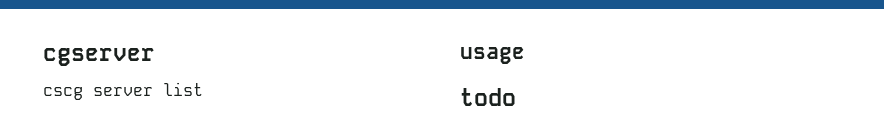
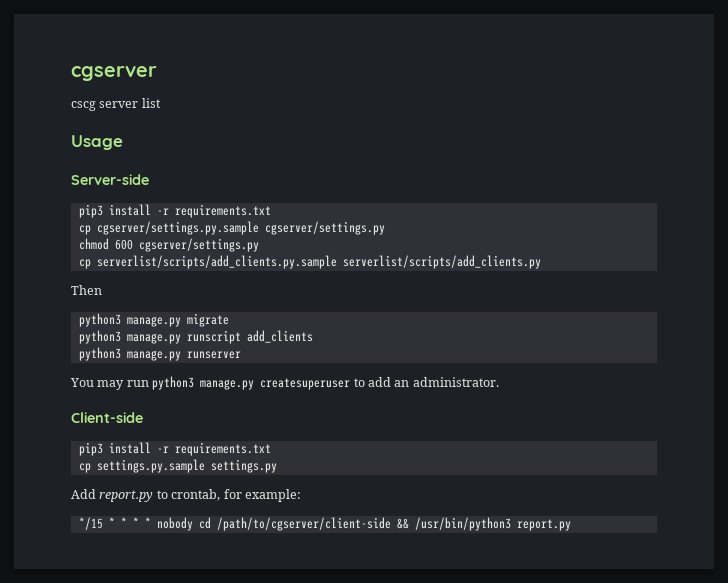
[460,47,525,64] [460,88,516,106] usage // todo -> [71,135,123,150] [71,174,149,185] [78,204,271,218] [78,221,385,235] [78,238,259,252] [78,255,541,269] [71,285,102,295] [78,313,229,327] [78,330,313,344] [78,347,241,361] [70,376,499,390] [71,412,143,423] [78,442,271,456] [78,459,277,473] [71,489,301,502] [78,517,571,531] Usage // Server-side // pip3 install -r requirements.txt // cp cgserver/settings.py.sample cgserver/settings.py // chmod 600 cgserver/settings.py // cp serverlist/scripts/add_clients.py.sample serverlist/scripts/add_clients.py // Then // python3 manage.py migrate // python3 manage.py runscript add_clients // python3 manage.py runserver // You may run python3 manage.py createsuperuser to add an administrator. // Client-side // pip3 install -r requirements.txt // cp settings.py.sample settings.py // Add report.py to crontab, for example: // */15 * * * * nobody cd /path/to/cgserver/client-side && /usr/bin/python3 report.py

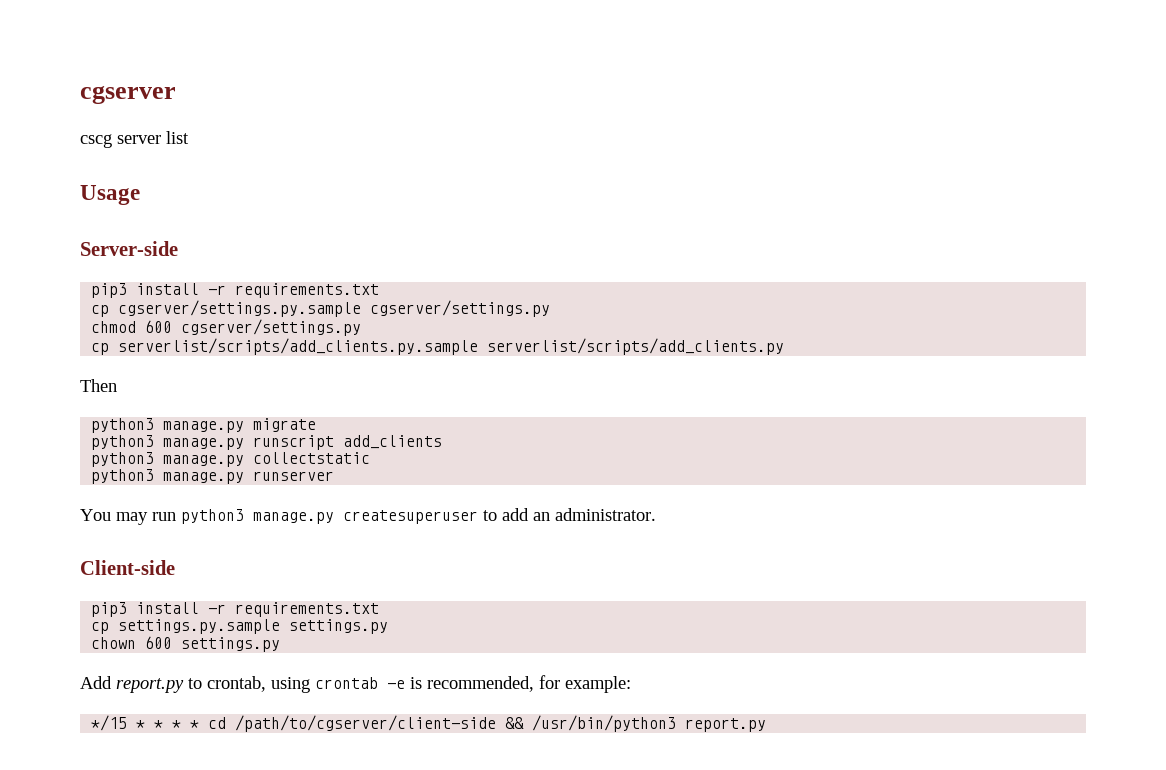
(313, 336) none -> [91,452,371,467] // python3 manage.py collectstatic
(277, 466) none -> [91,636,281,652] // chown 600 settings.py
(221, 495) none -> [271,676,534,693] using crontab -e is recommended,
[156,517,193,531] nobody -> (200, 724) none

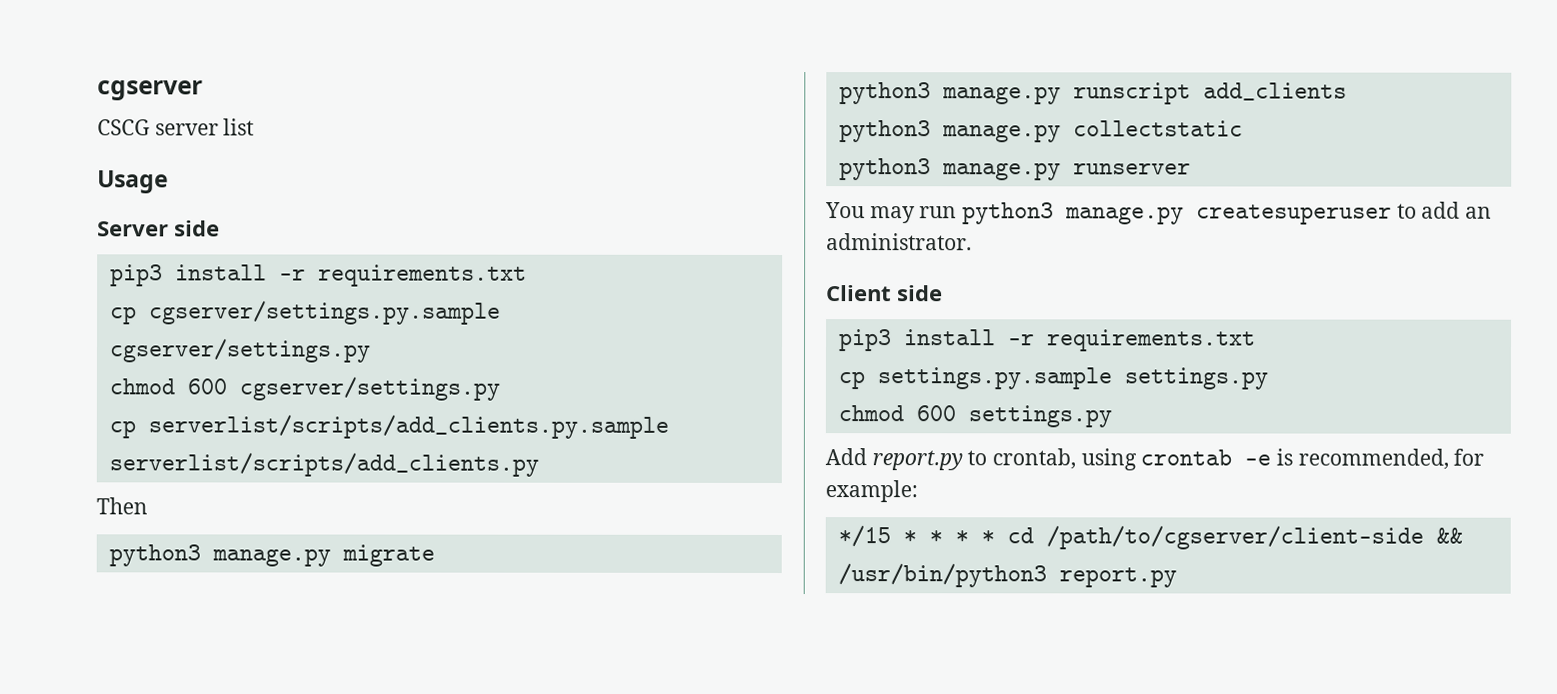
[80,134,112,148] cscg -> [97,119,150,136] CSCG
[80,241,178,256] Server-side -> [97,220,220,237] Server side
[80,560,175,575] Client-side -> [826,285,943,302] Client side
[91,637,137,649] chown -> [837,405,904,422] chmod

